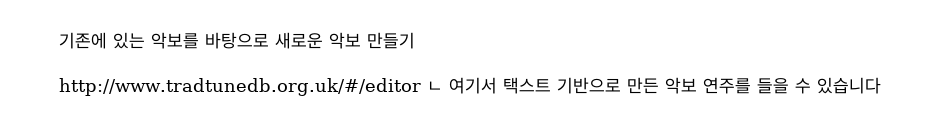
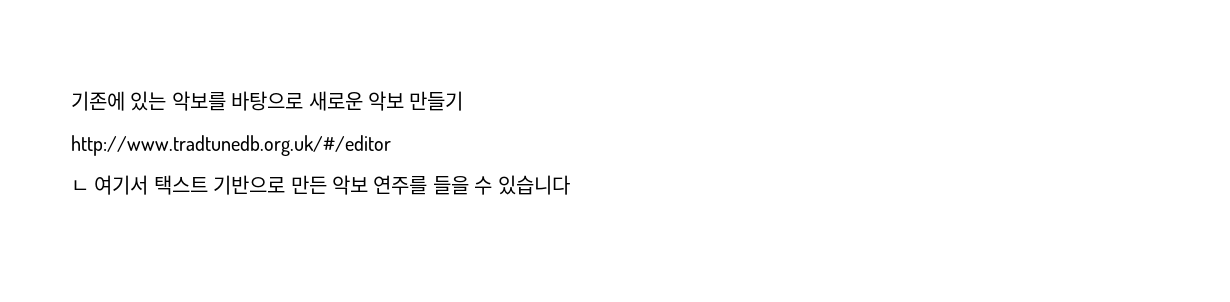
(421, 87) none -> (391, 145) //

